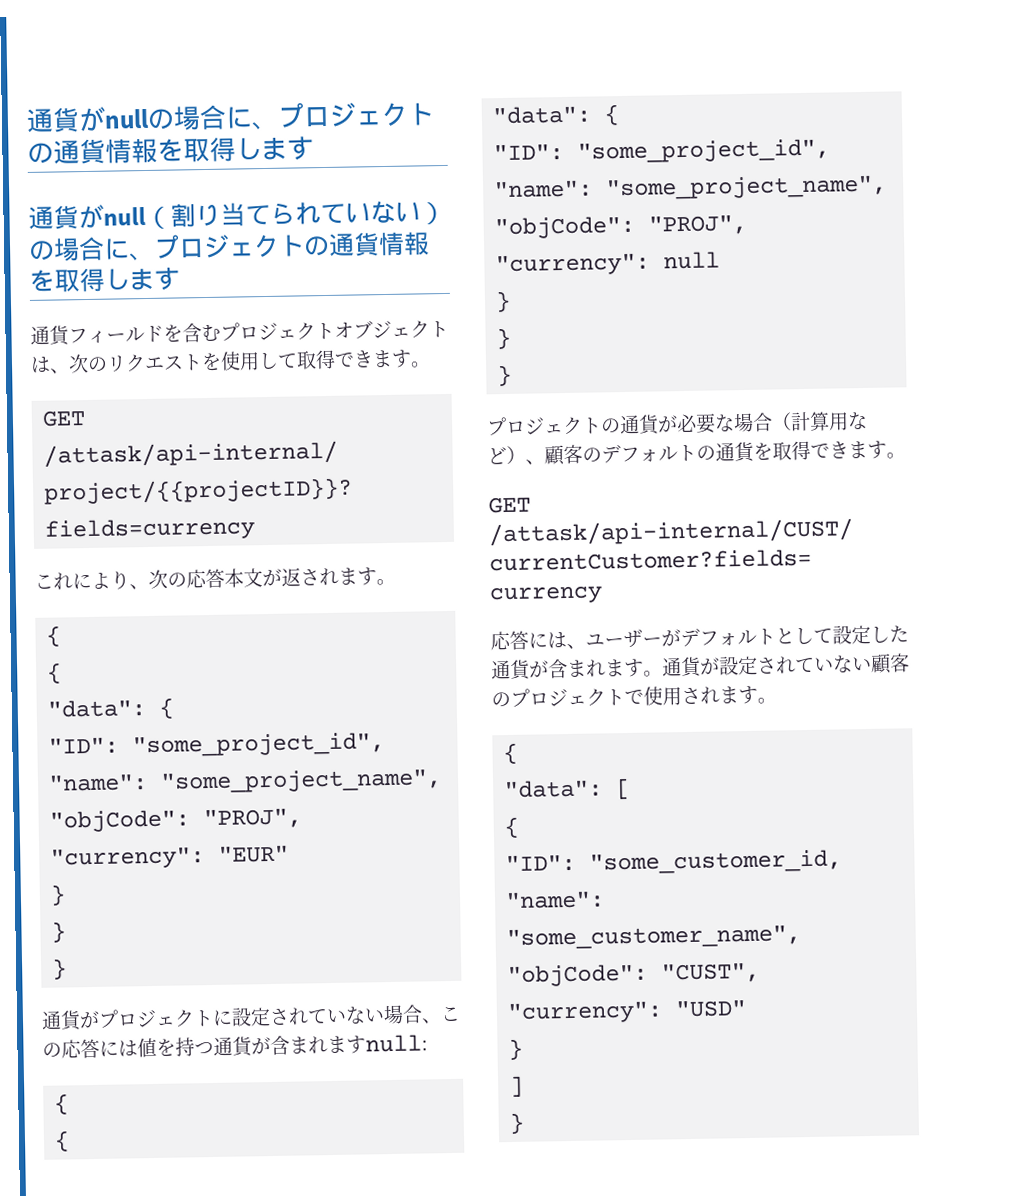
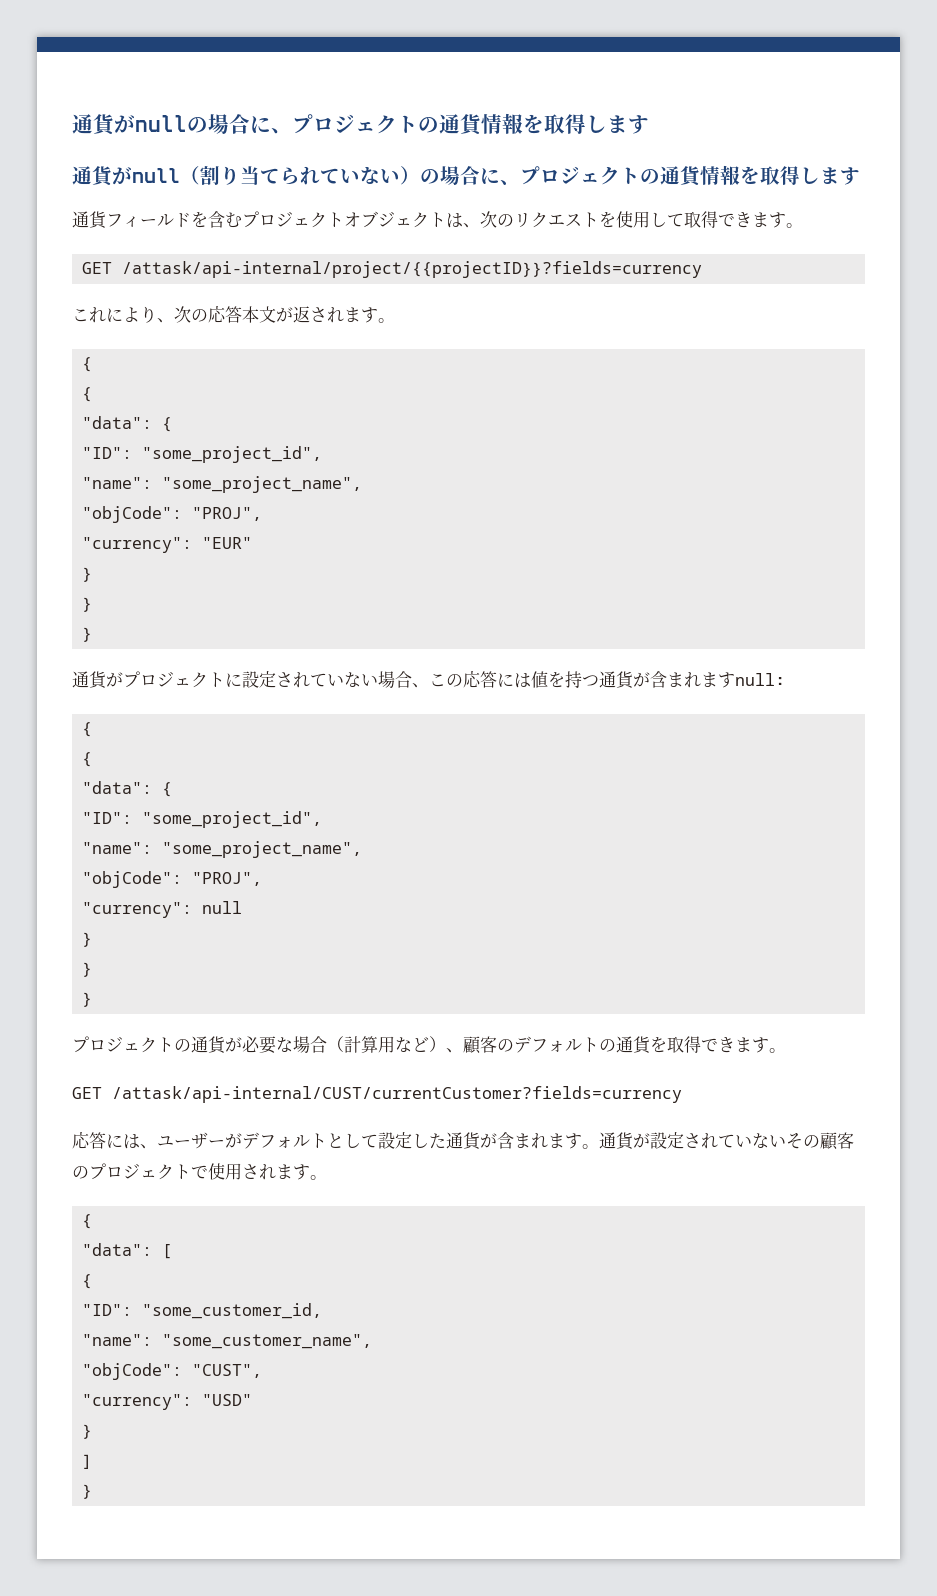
(872, 664) none -> [786,1133,820,1149] その

